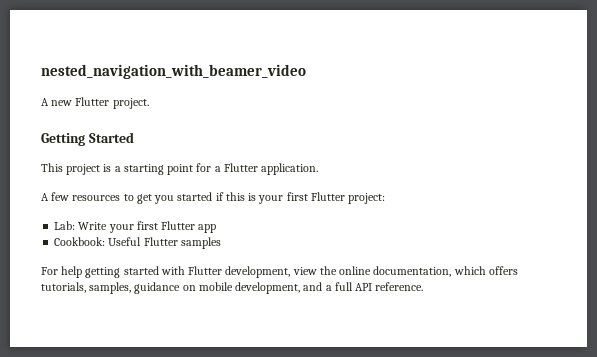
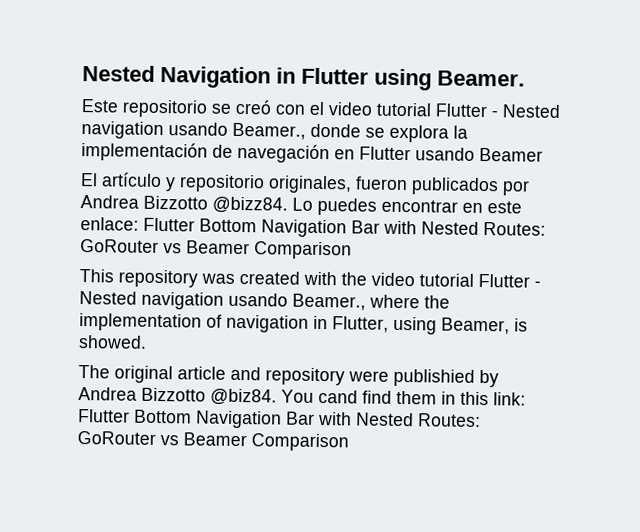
[41,64,306,79] [41,97,149,109] [41,132,134,146] [41,163,319,175] [41,192,386,204] [54,221,217,233] [54,237,221,249] [41,266,518,278] [41,282,424,294] nested_navigation_with_beamer_video // A new Flutter project. // Getting Started // This project is a starting point for a Flutter application. // A few resources to get you started if this is your first Flutter project: // Lab: Write your first Flutter app // Cookbook: Useful Flutter samples // For help getting started with Flutter development, view the online documentation, which offers tutorials, samples, guidance on mobile development, and a full API reference. -> [82,65,525,91] [81,99,561,118] [81,121,468,143] [81,142,543,164] [80,172,530,196] [80,195,522,216] [80,217,546,238] [80,239,352,260] [79,269,541,288] [79,291,450,311] [79,313,528,335] [78,335,147,349] [78,365,499,388] [78,387,526,406] [78,409,481,429] [77,431,349,452] Nested Navigation in Flutter using Beamer. // Este repositorio se creó con el video tutorial Flutter - Nested navigation usando Beamer., donde se explora la implementación de navegación en Flutter usando Beamer // El artículo y repositorio originales, fueron publicados por Andrea Bizzotto @bizz84. Lo puedes encontrar en este enlace: Flutter Bottom Navigation Bar with Nested Routes: GoRouter vs Beamer Comparison // This repository was created with the video tutorial Flutter - Nested navigation usando Beamer., where the implementation of navigation in Flutter, using Beamer, is showed. // The original article and repository were publishied by Andrea Bizzotto @biz84. You cand find them in this link: Flutter Bottom Navigation Bar with Nested Routes: GoRouter vs Beamer Comparison

